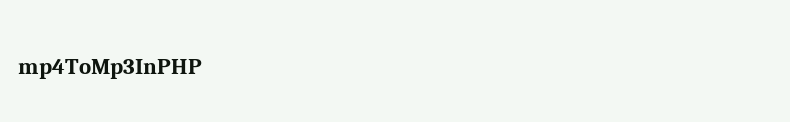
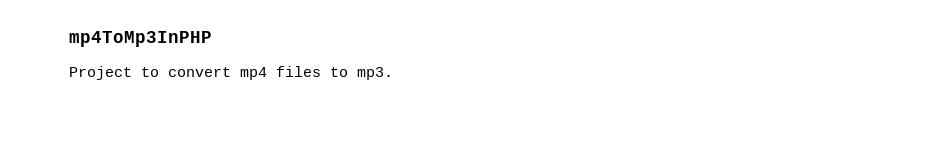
(202, 69) none -> [69,66,393,80] // Project to convert mp4 files to mp3.

